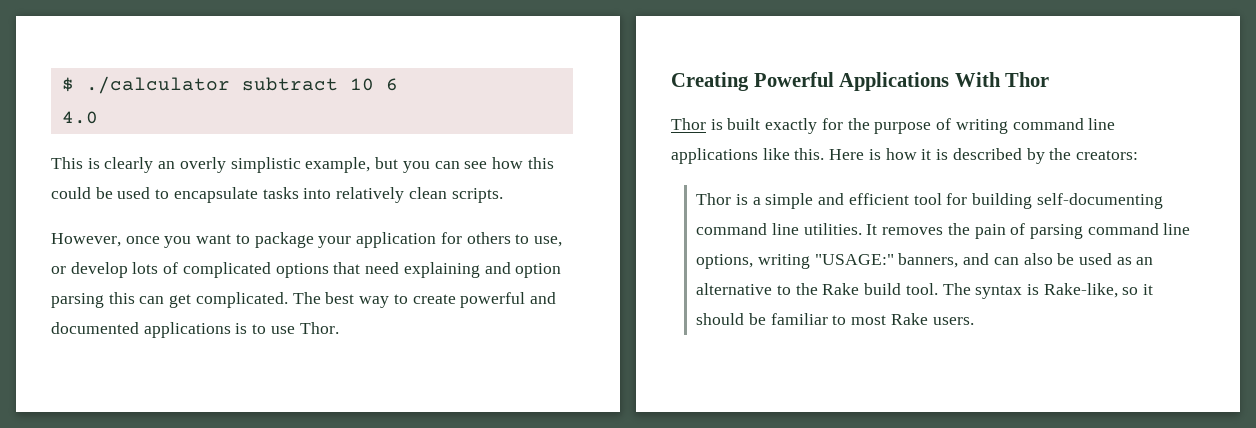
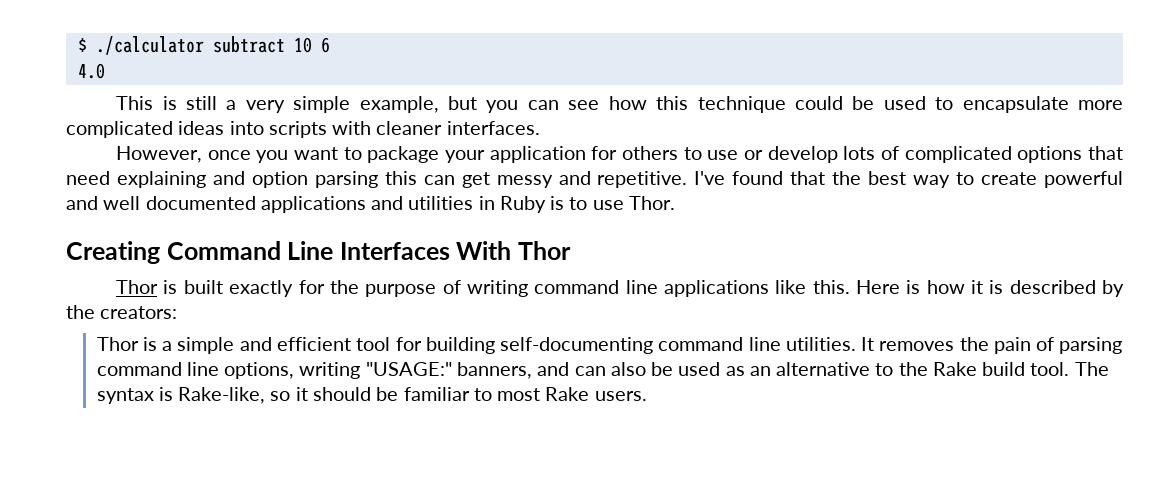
[104,157,301,173] clearly an overly simplistic -> [185,96,351,113] still a very simple
(554, 163) none -> [697,96,786,113] technique
[262,187,503,203] tasks into relatively clean scripts. -> [1077,100,1123,110] [66,121,540,138] more complicated ideas into scripts with cleaner interfaces.
[533,236,562,247] use, -> [707,150,739,160] use
[195,292,321,308] complicated. The -> [496,171,862,188] messy and repetitive. I've found that the
(556, 298) none -> [103,196,141,210] well
(231, 330) none -> [371,196,546,213] and utilities in Ruby
[753,72,950,91] Powerful Applications -> [166,241,450,260] Command Line Interfaces

